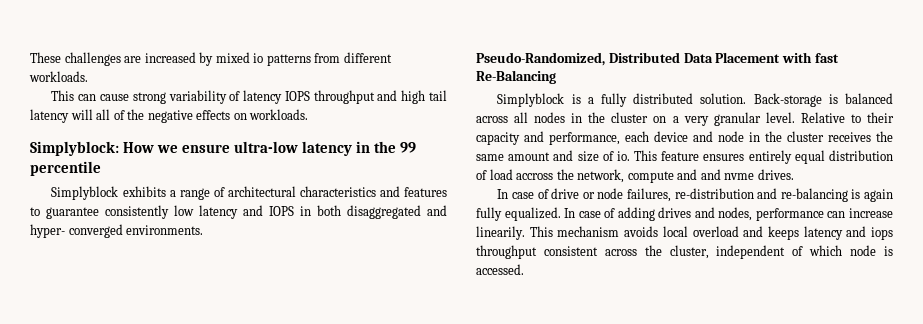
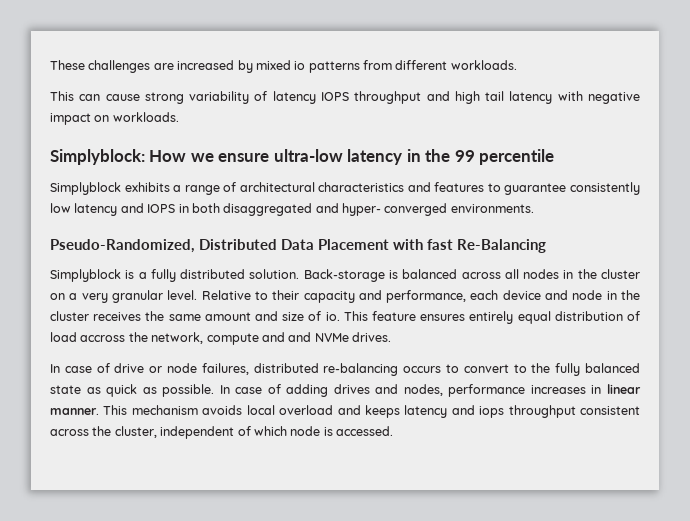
[70,109,231,123] will all of the negative effects -> [557,91,640,104] [50,113,91,125] with negative impact
[724,173,755,180] nvme -> [314,333,349,342] NVMe
[674,188,893,202] [476,207,561,221] re-distribution and re-balancing is again fully equalized. -> [253,363,640,376] [50,384,215,397] distributed re-balancing occurs to convert to the fully balanced state as quick as possible.
[827,208,893,218] [476,226,525,240] can increase linearily. -> [530,384,641,394] [50,408,99,415] increases in linear manner.

